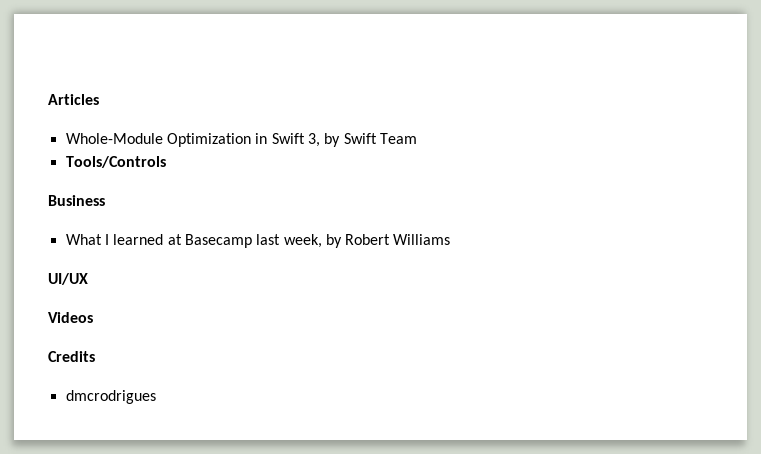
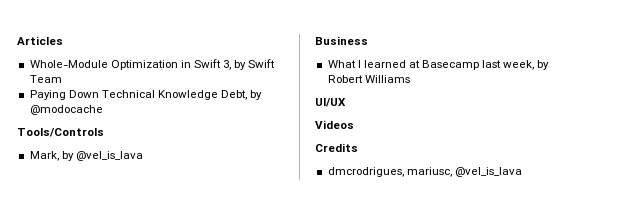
[65,156,166,168] Tools/Controls -> [29,90,263,100] [29,105,103,115] [17,128,104,137] [29,151,143,161] Paying Down Technical Knowledge Debt, by @modocache // Tools/Controls // Mark, by @vel_is_lava
[65,390,156,404] dmcrodrigues -> [327,167,522,177] dmcrodrigues, mariusc, @vel_is_lava

